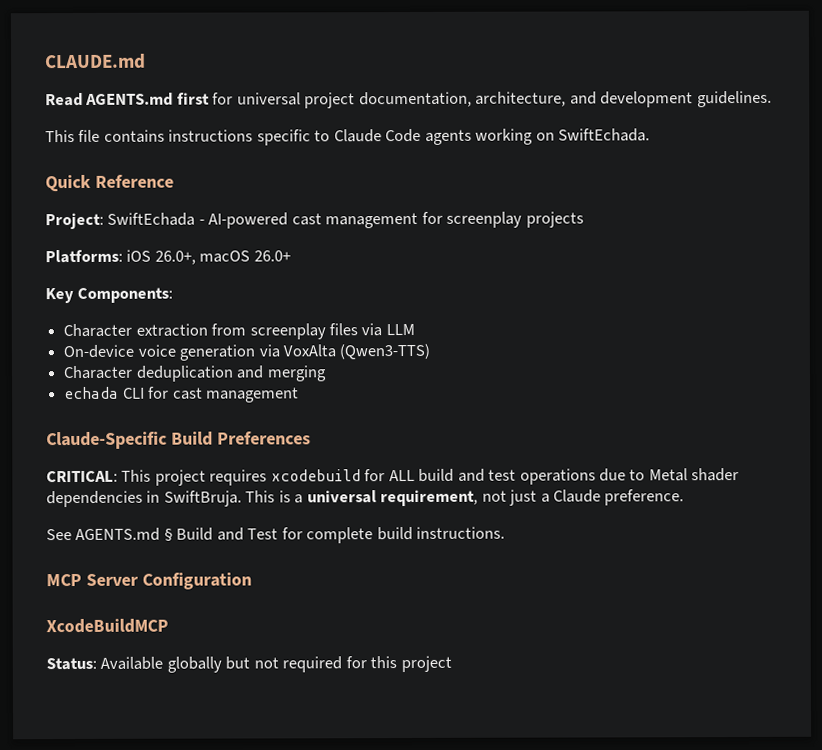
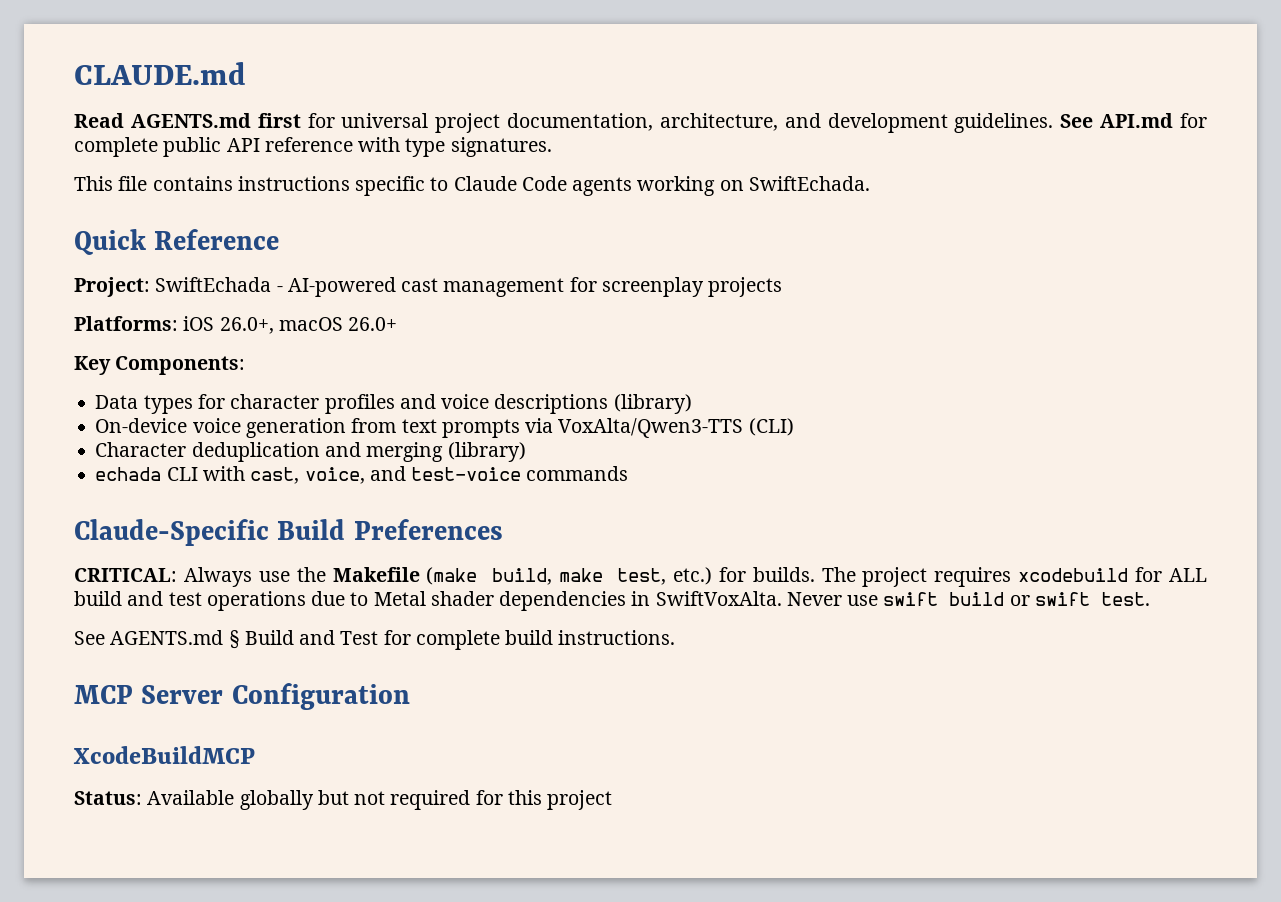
(772, 99) none -> [1060,113,1207,128] [74,137,552,157] See API.md for complete public API reference with type signatures.
[63,323,415,340] [63,343,431,361] Character extraction from screenplay files via LLM // On-device voice generation via VoxAlta (Qwen3-TTS) -> [95,394,692,414] [95,418,794,438] Data types for character profiles and voice descriptions (library) // On-device voice generation from text prompts via VoxAlta/Qwen3-TTS (CLI)
(327, 373) none -> [447,442,526,462] (library)
[148,386,299,403] [46,431,311,450] [46,469,152,483] for cast management // Claude-Specific Build Preferences // CRITICAL: This -> [202,466,629,484] [74,519,503,546] [74,567,856,587] with cast, voice, and test-voice commands // Claude-Specific Build Preferences // CRITICAL: Always use the Makefile (make build, make test, etc.) for builds. The
[163,489,685,507] SwiftBruja. This is a universal requirement, not just a Claude preference. -> [655,591,1150,606] SwiftVoxAlta. Never use swift build or swift test.

